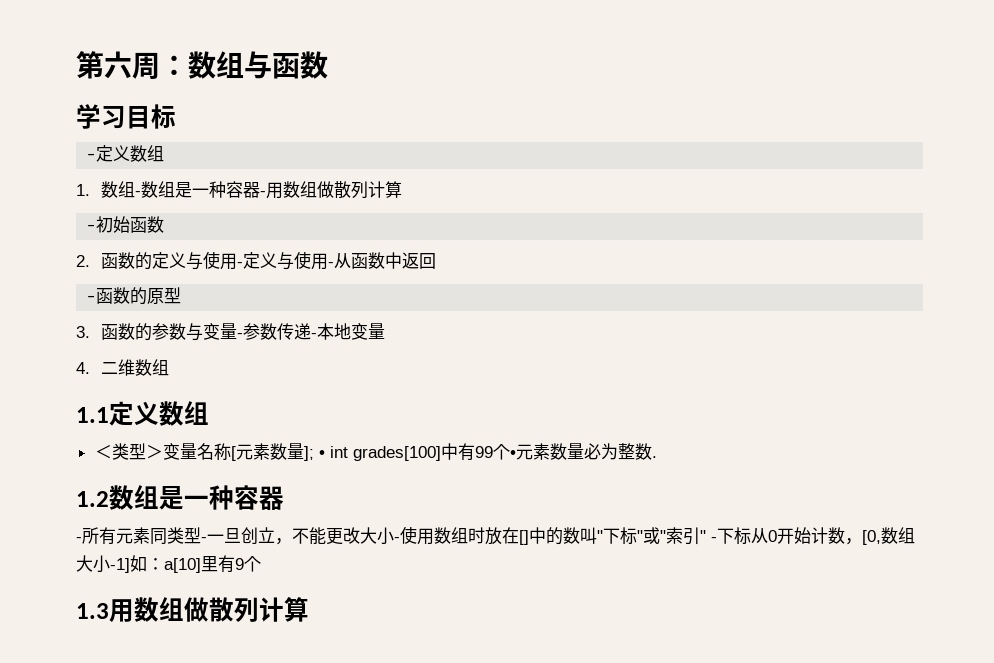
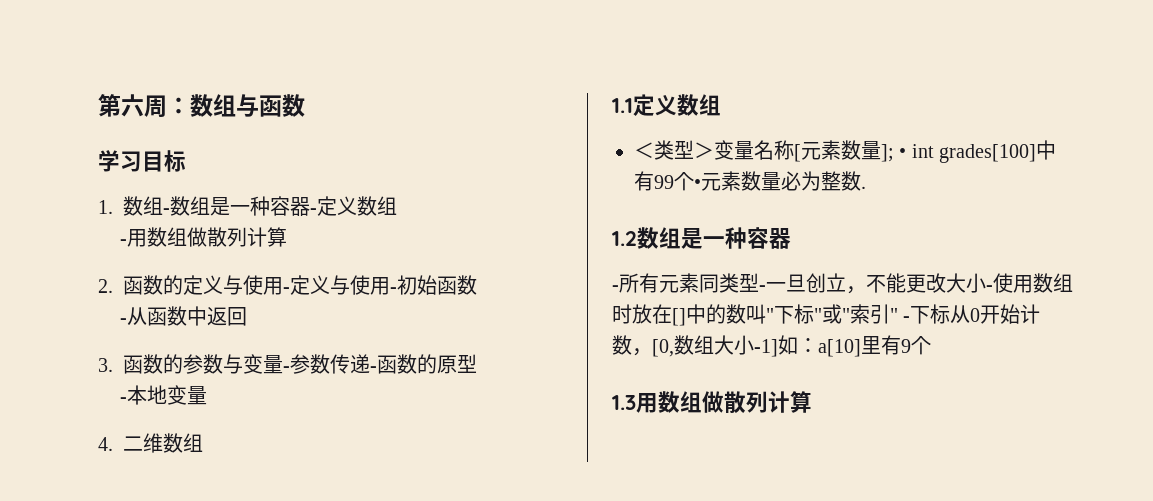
[86,145,165,162] // -定义数组 -> (186, 161) none
[265,181,402,199] [86,216,165,233] 用数组做散列计算 // -初始函数 -> [317,196,397,216] [120,227,288,247] 定义数组 // -用数组做散列计算
(334, 264) none -> [397,275,477,295] [120,318,128,324] 初始函数 // -
[86,287,182,305] // -函数的原型 -> (248, 316) none
(317, 335) none -> [377,354,477,374] [120,397,128,403] 函数的原型 // -

